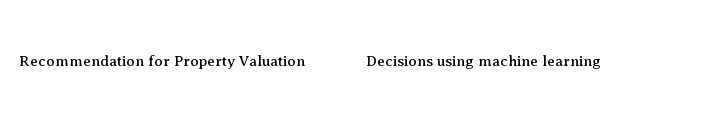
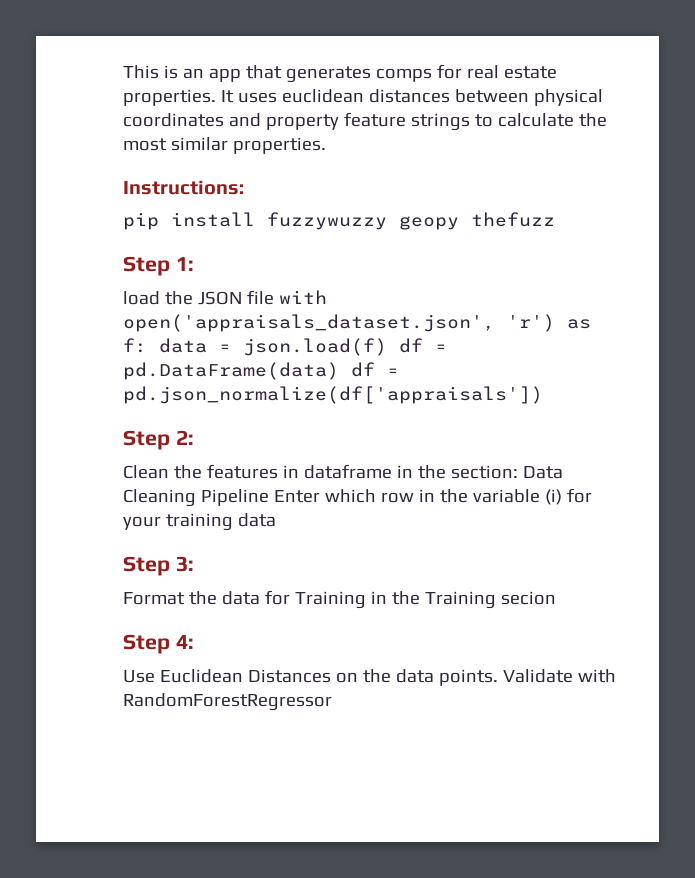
[19,55,602,69] Recommendation for Property Valuation Decisions using machine learning -> [123,64,557,83] [123,89,603,106] [123,112,607,131] [123,137,326,154] [123,180,244,195] [123,212,555,230] [123,256,194,276] [123,290,327,305] [123,314,591,332] [123,338,447,356] [123,362,399,380] [123,386,543,404] [123,430,194,450] [123,464,563,479] [123,488,592,507] [123,513,276,531] [123,556,194,576] [123,590,556,609] [123,634,194,654] [123,669,616,686] [123,693,332,711] This is an app that generates comps for real estate properties. It uses euclidean distances between physical coordinates and property feature strings to calculate the most similar properties. // Instructions: // pip install fuzzywuzzy geopy thefuzz // Step 1: // load the JSON file with open('appraisals_dataset.json', 'r') as f: data = json.load(f) df = pd.DataFrame(data) df = pd.json_normalize(df['appraisals']) // Step 2: // Clean the features in dataframe in the section: Data Cleaning Pipeline Enter which row in the variable (i) for your training data // Step 3: // Format the data for Training in the Training secion // Step 4: // Use Euclidean Distances on the data points. Validate with RandomForestRegressor

